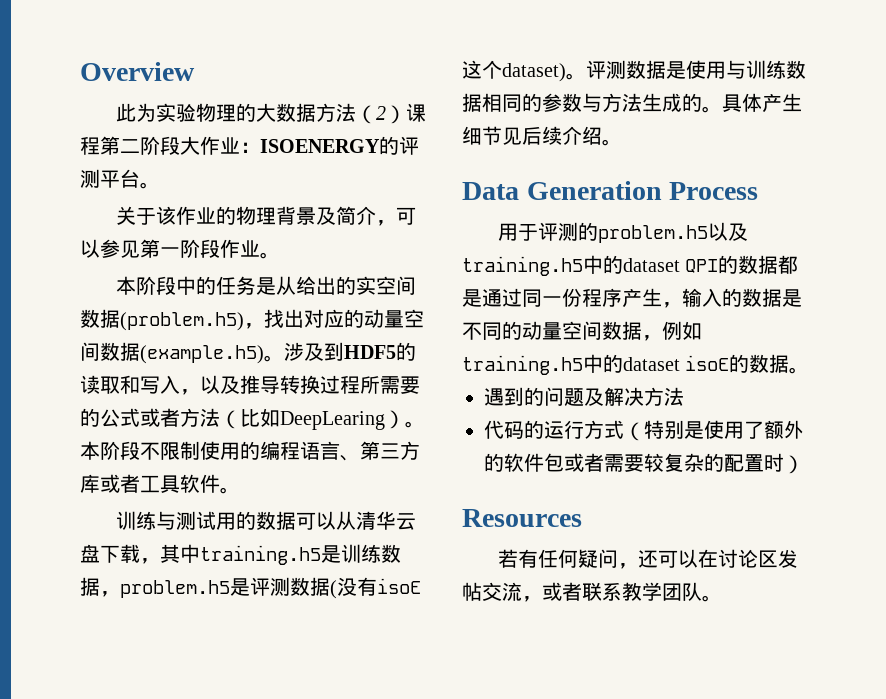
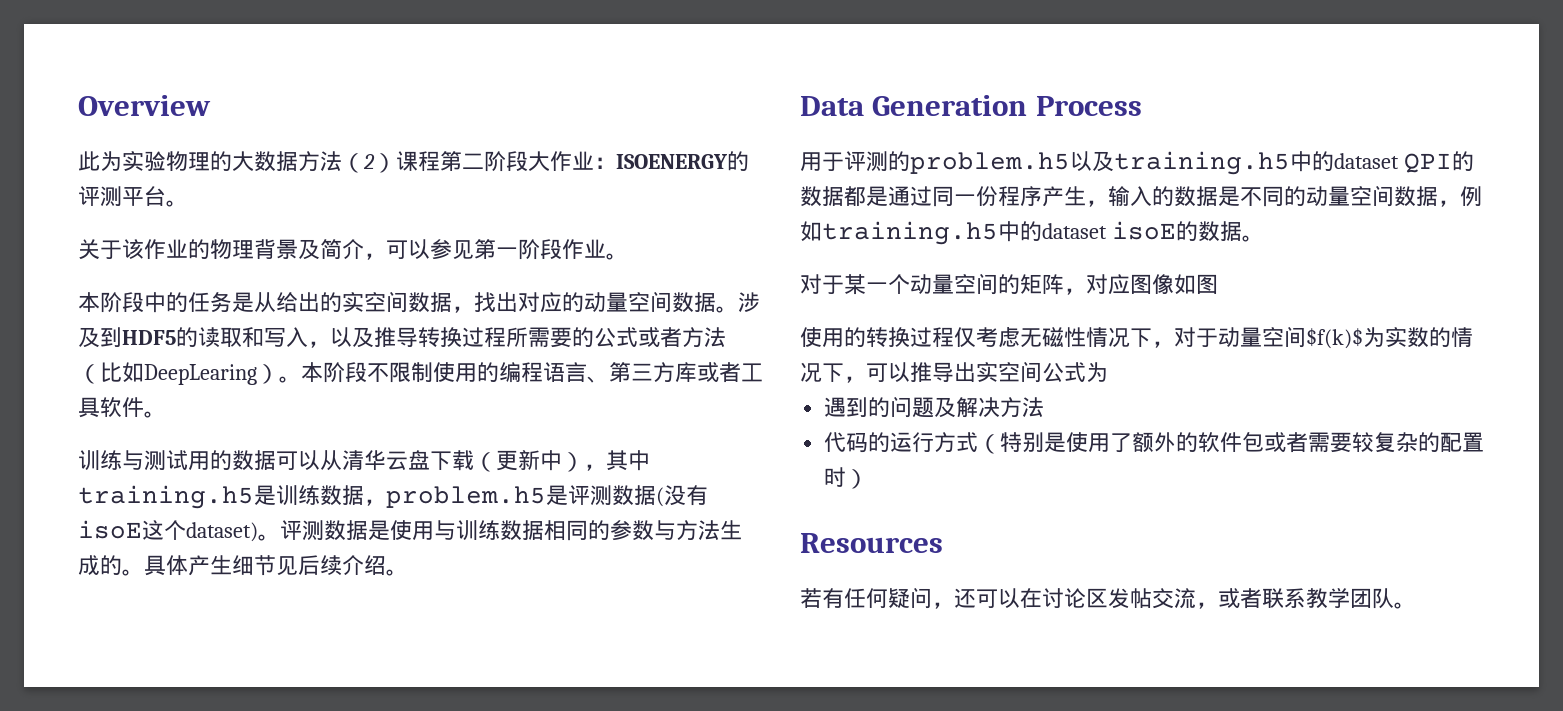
[120,312,244,331] (problem.h5) -> (452, 302) none
[140,345,264,364] (example.h5) -> (716, 302) none
(140, 553) none -> [474,450,584,472] （更新中）
(810, 370) none -> [800,273,1218,295] [800,326,1473,349] [800,361,1108,383] // 对于某一个动量空间的矩阵，对应图像如图 // 使用的转换过程仅考虑无磁性情况下，对于动量空间$f(k)$为实数的情况下，可以推导出实空间公式为

